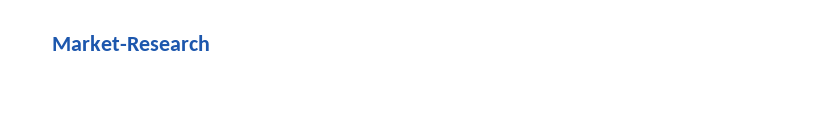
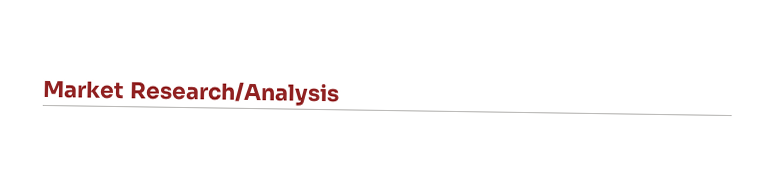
[52,35,210,51] Market-Research -> [42,79,340,107] Market Research/Analysis

